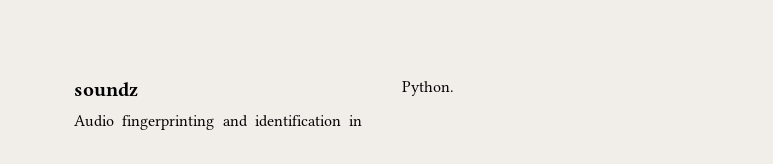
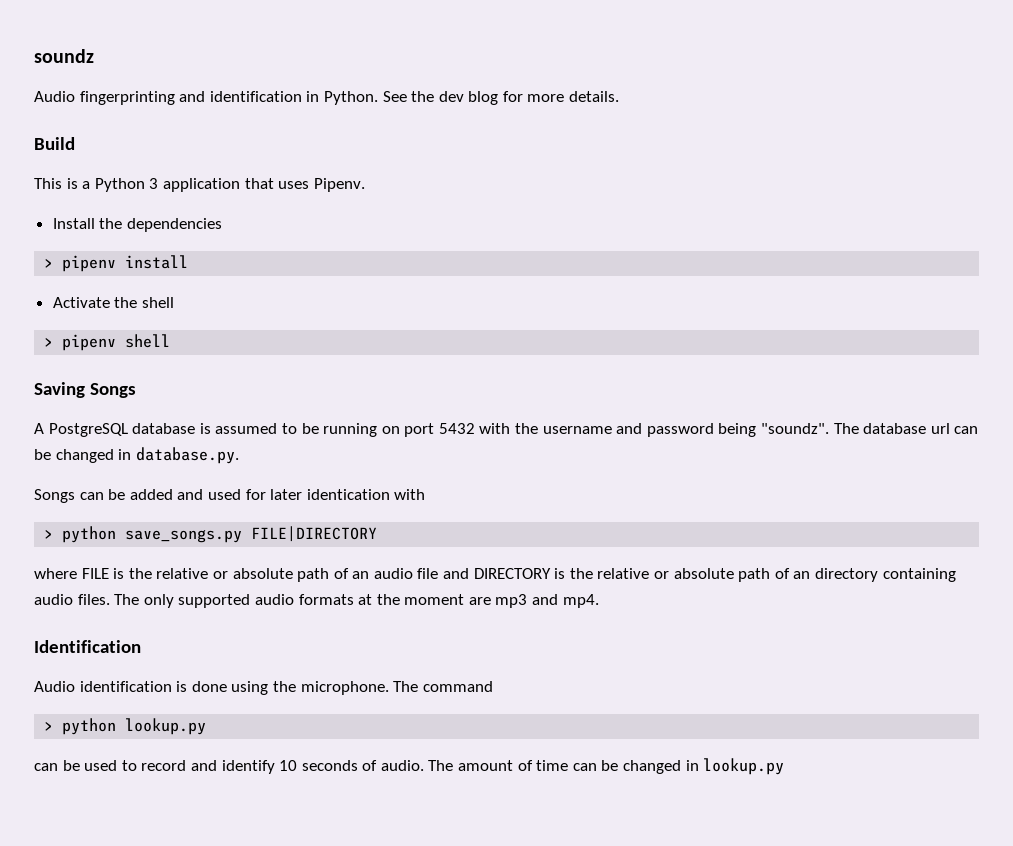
(454, 88) none -> [382,91,620,105] [34,137,75,150] [34,178,365,192] [52,218,222,232] [44,255,189,272] [52,297,174,308] [44,334,171,351] [34,382,136,398] [34,423,979,437] [34,447,239,464] [34,489,426,503] [44,526,378,543] [34,568,956,582] [34,594,599,608] [34,640,141,653] [34,681,493,695] [44,718,207,735] [34,758,785,775] See the dev blog for more details. // Build // This is a Python 3 application that uses Pipenv. // Install the dependencies // > pipenv install // Activate the shell // > pipenv shell // Saving Songs // A PostgreSQL database is assumed to be running on port 5432 with the username and password being "soundz". The database url can be changed in database.py. // Songs can be added and used for later identication with // > python save_songs.py FILE|DIRECTORY // where FILE is the relative or absolute path of an audio file and DIRECTORY is the relative or absolute path of an directory containing audio files. The only supported audio formats at the moment are mp3 and mp4. // Identification // Audio identification is done using the microphone. The command // > python lookup.py // can be used to record and identify 10 seconds of audio. The amount of time can be changed in lookup.py

